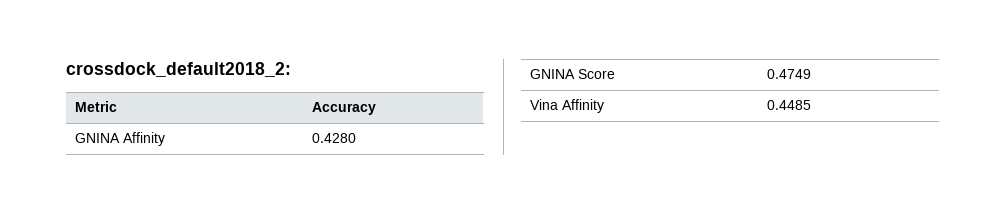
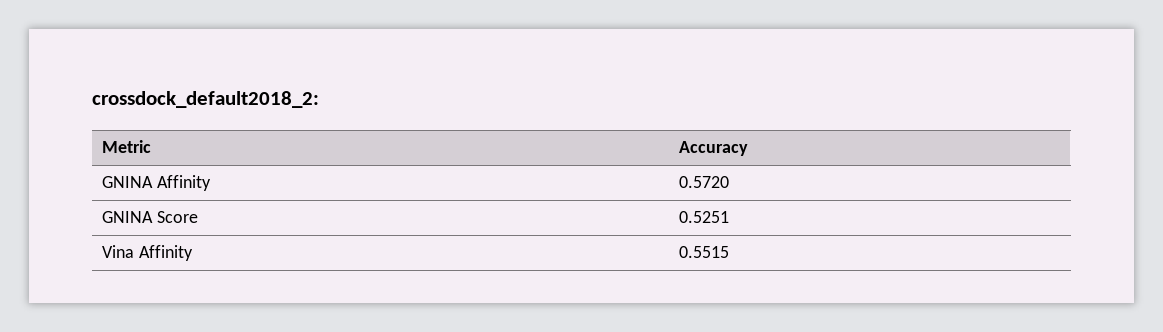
[311,133,356,143] 0.4280 -> [679,176,730,188] 0.5720
[766,69,811,79] 0.4749 -> [679,211,730,223] 0.5251
[766,100,811,110] 0.4485 -> [679,246,730,258] 0.5515

